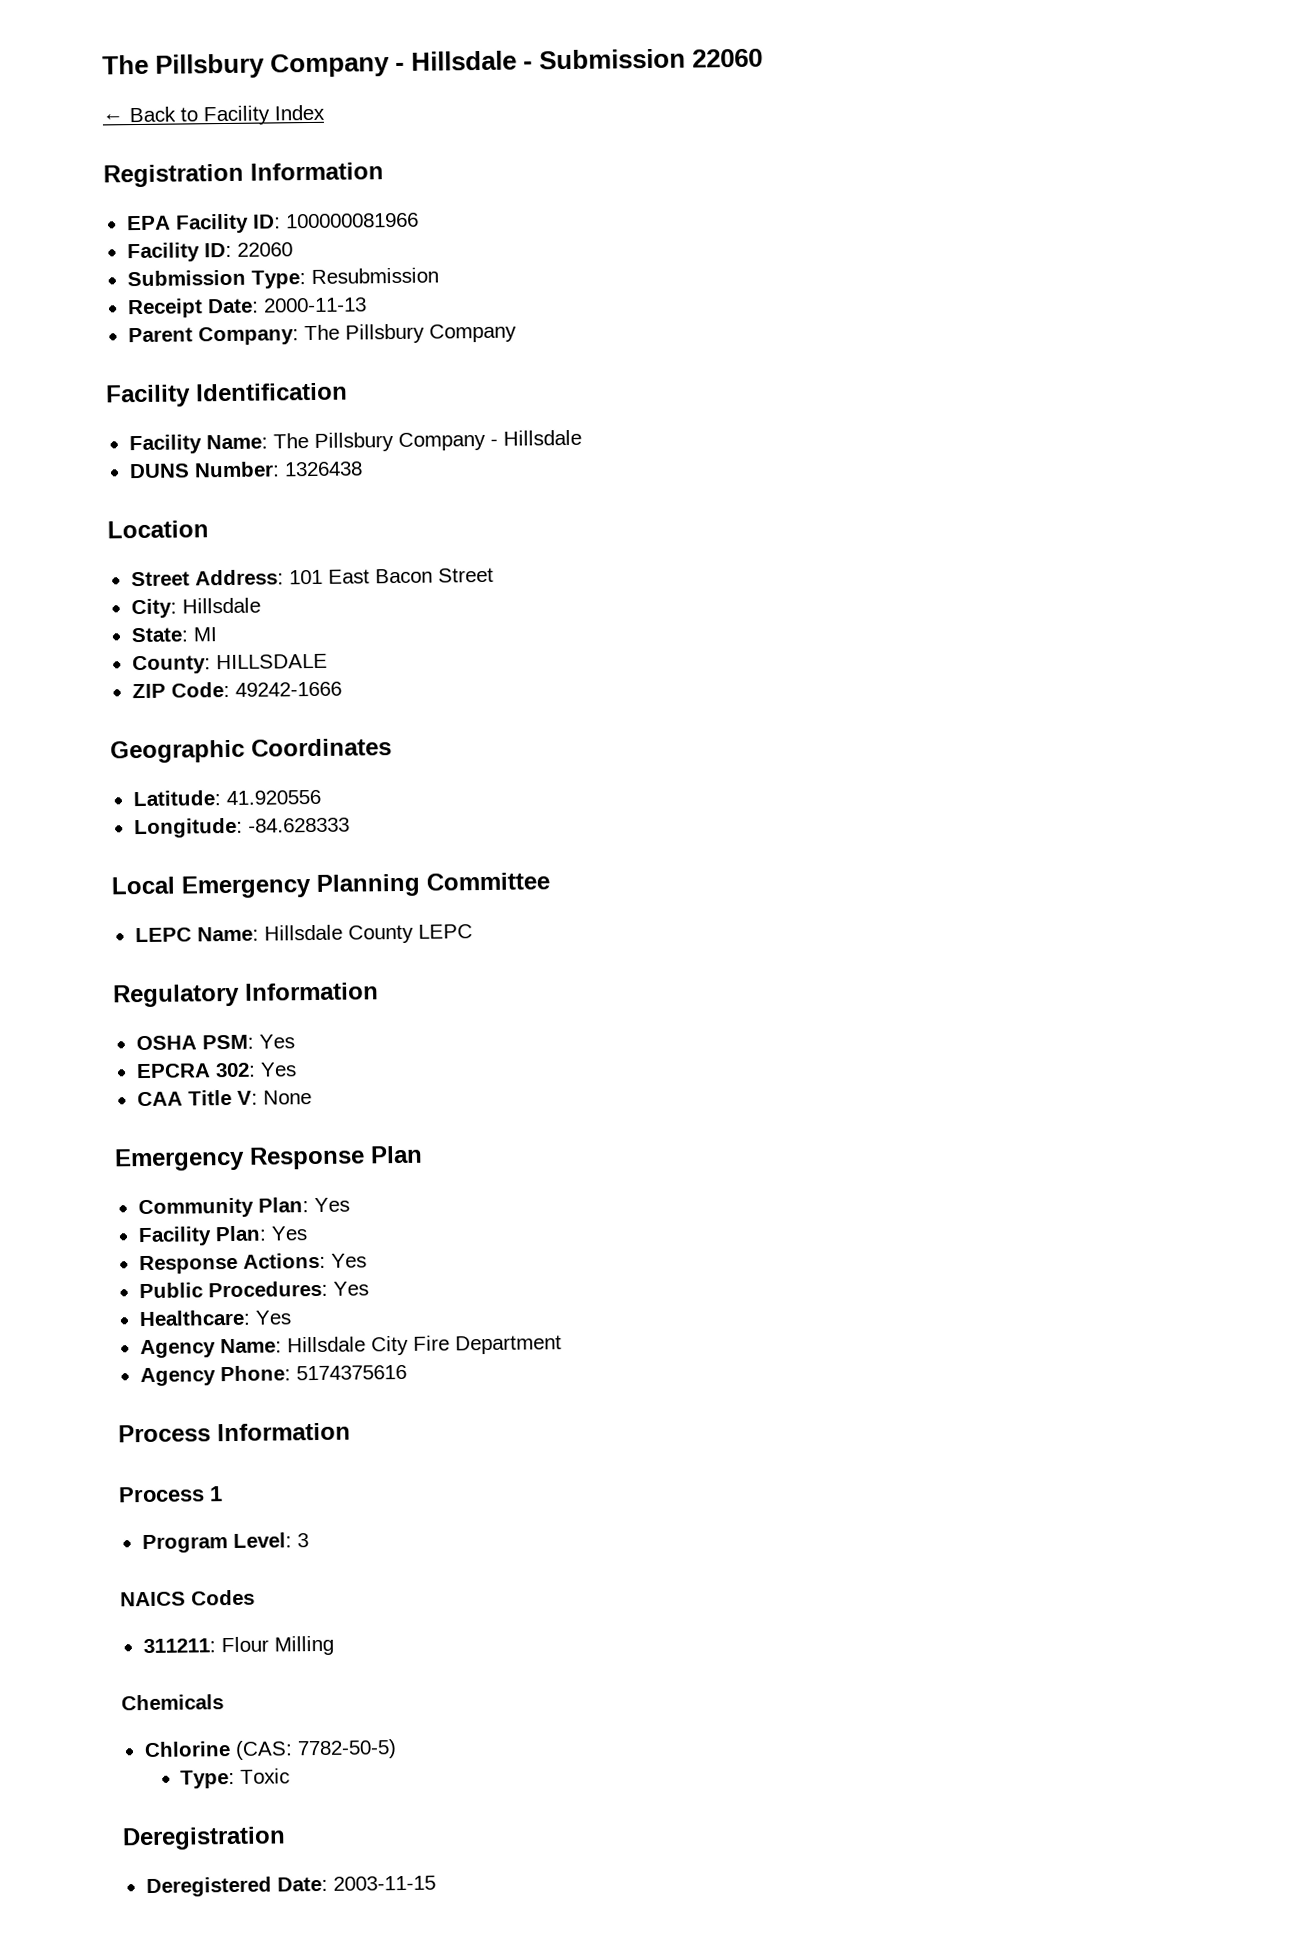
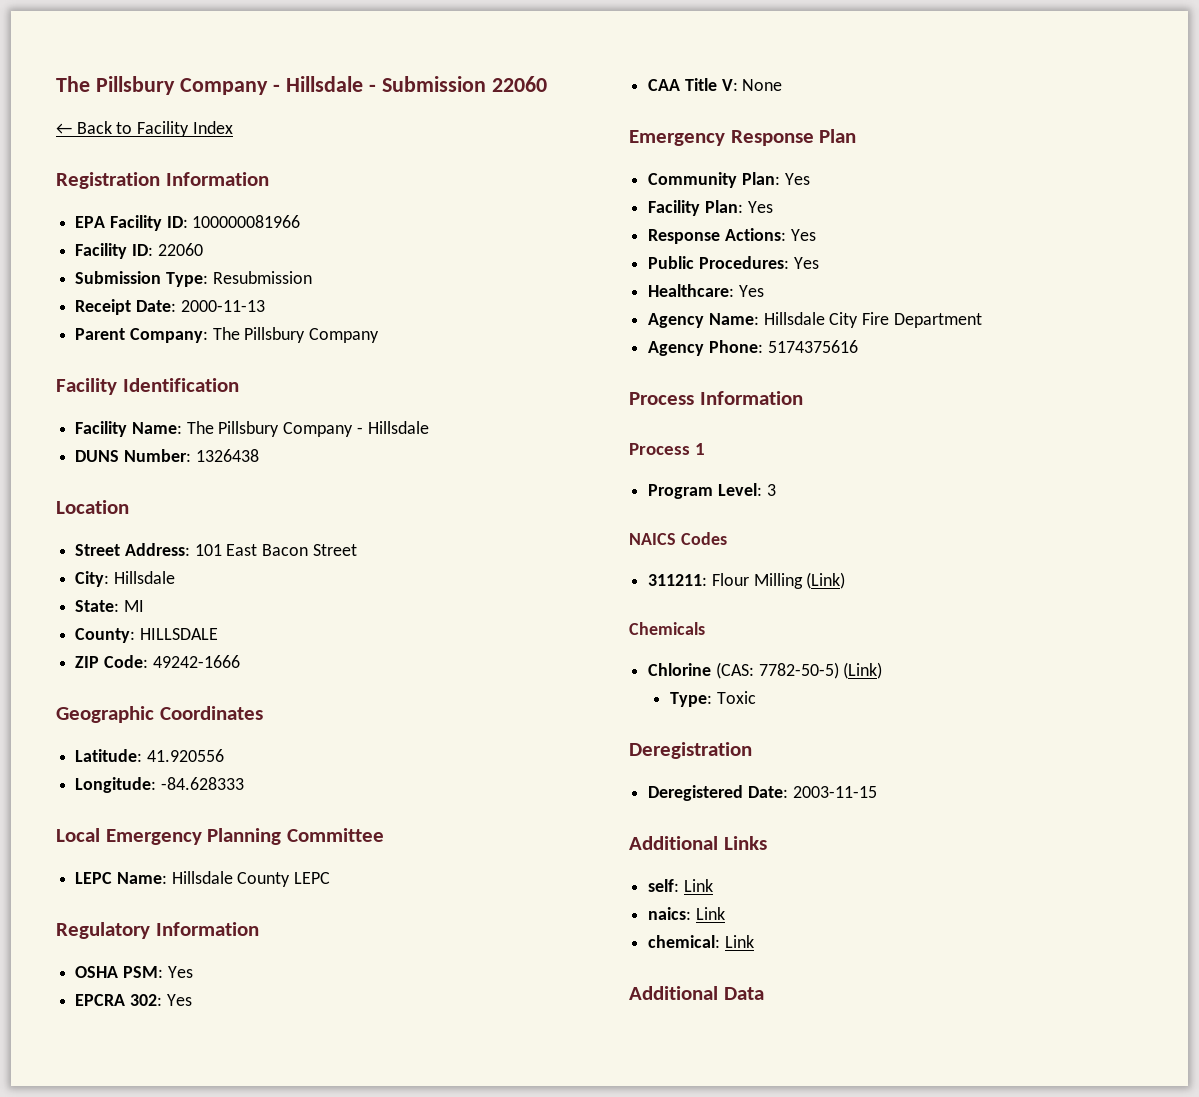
(334, 1645) none -> [806,572,846,589] (Link)
(397, 1749) none -> [843,662,883,679] (Link)
(436, 1883) none -> [629,836,767,850] [648,879,713,892] [648,907,725,920] [648,935,754,948] [629,986,764,1000] // Additional Links // self: Link // naics: Link // chemical: Link // Additional Data

